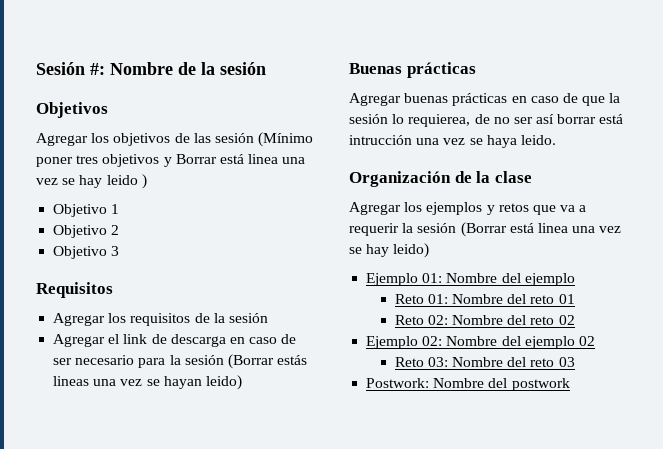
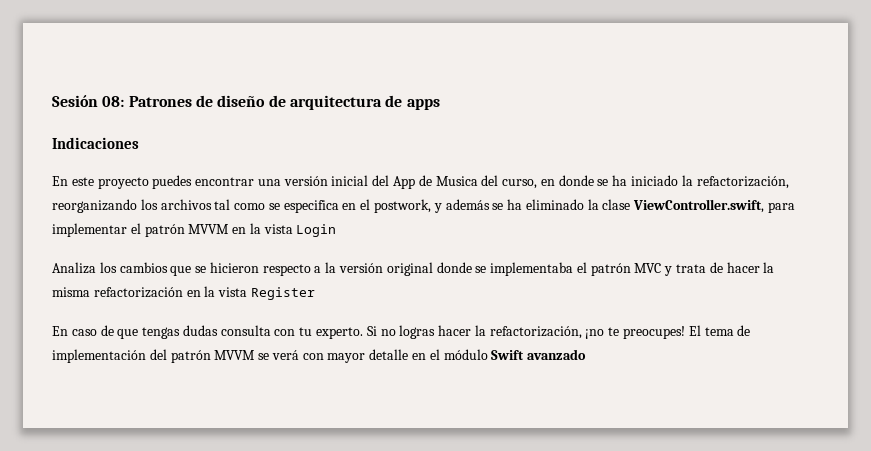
[90,62,266,75] [36,102,108,118] [36,132,314,147] [36,154,306,167] [36,174,147,189] [53,204,120,217] [53,225,120,238] [53,246,120,259] [36,282,113,298] [53,313,268,326] [53,334,297,347] [53,354,308,369] [53,375,242,390] [349,62,476,78] [349,93,621,106] [349,114,624,127] [349,135,556,148] [349,171,532,187] [349,202,587,215] [349,222,622,237] [349,243,430,258] [366,273,575,286] [394,294,575,304] [394,315,575,325] [366,336,595,349] [394,357,575,367] [366,378,570,391] #: Nombre de la sesión // Objetivos // Agregar los objetivos de las sesión (Mínimo poner tres objetivos y Borrar está linea una vez se hay leido ) // Objetivo 1 // Objetivo 2 // Objetivo 3 // Requisitos // Agregar los requisitos de la sesión // Agregar el link de descarga en caso de ser necesario para la sesión (Borrar estás lineas una vez se hayan leido) // Buenas prácticas // Agregar buenas prácticas en caso de que la sesión lo requierea, de no ser así borrar está intrucción una vez se haya leido. // Organización de la clase // Agregar los ejemplos y retos que va a requerir la sesión (Borrar está linea una vez se hay leido) // Ejemplo 01: Nombre del ejemplo // Reto 01: Nombre del reto 01 // Reto 02: Nombre del reto 02 // Ejemplo 02: Nombre del ejemplo 02 // Reto 03: Nombre del reto 03 // Postwork: Nombre del postwork -> [102,95,440,110] [52,137,139,149] [52,175,789,189] [52,199,796,213] [52,223,337,237] [52,262,775,276] [52,286,315,300] [52,325,751,339] [52,349,587,363] 08: Patrones de diseño de arquitectura de apps // Indicaciones // En este proyecto puedes encontrar una versión inicial del App de Musica del curso, en donde se ha iniciado la refactorización, reorganizando los archivos tal como se especifica en el postwork, y además se ha eliminado la clase ViewController.swift, para implementar el patrón MVVM en la vista Login // Analiza los cambios que se hicieron respecto a la versión original donde se implementaba el patrón MVC y trata de hacer la misma refactorización en la vista Register // En caso de que tengas dudas consulta con tu experto. Si no logras hacer la refactorización, ¡no te preocupes! El tema de implementación del patrón MVVM se verá con mayor detalle en el módulo Swift avanzado

